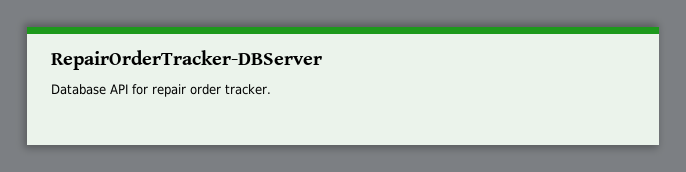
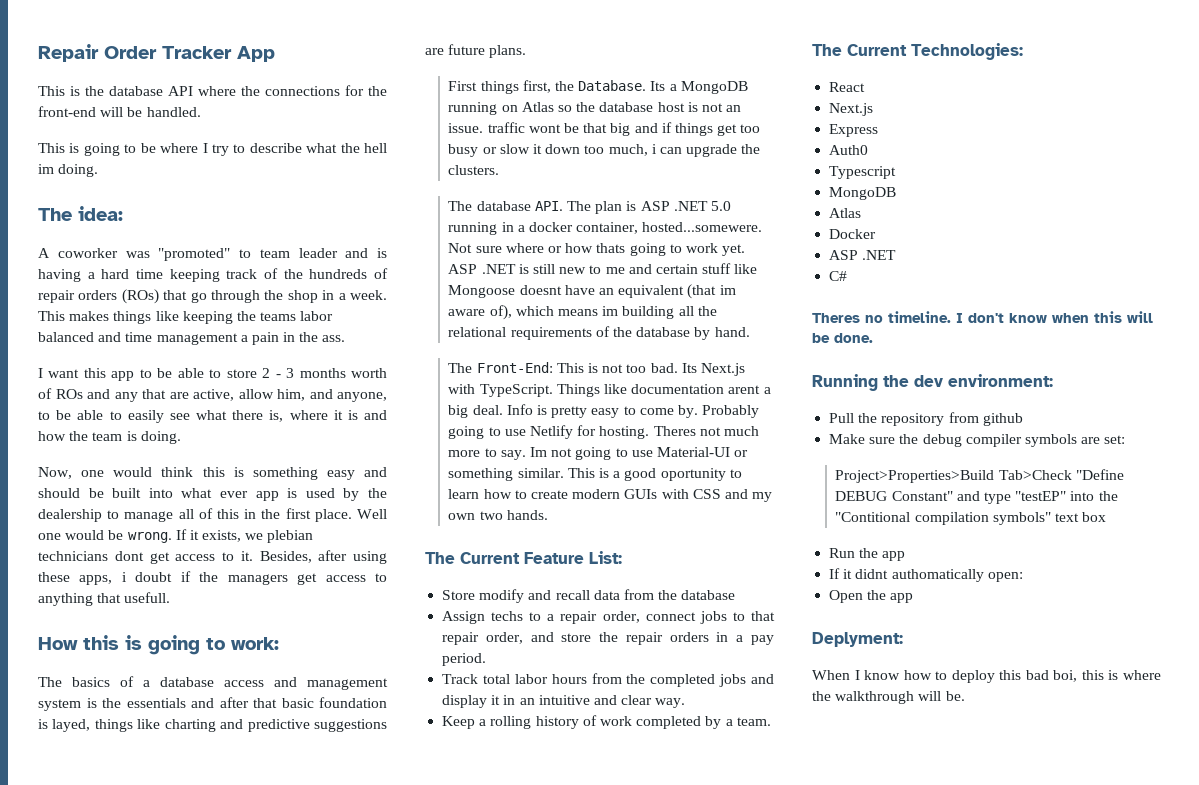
[51,50,322,70] [51,84,271,97] RepairOrderTracker-DBServer // Database API for repair order tracker. -> [38,44,275,62] [38,85,387,96] [38,106,201,117] [38,143,388,156] [38,164,99,177] [38,206,123,221] [38,248,387,261] [38,268,388,282] [38,289,387,304] [38,311,334,324] [38,332,346,345] [38,368,387,381] [38,388,387,402] [38,410,388,423] [38,431,181,444] [38,467,387,480] [38,488,387,501] [38,508,387,522] [38,529,314,543] [38,550,387,564] [38,571,388,585] [38,592,171,606] [38,635,279,655] [38,676,388,690] [38,697,387,711] [38,719,387,732] [425,44,527,58] [448,80,748,94] [448,102,742,115] [448,122,761,136] [448,144,761,157] [448,165,500,175] [448,201,731,214] [448,222,763,235] [448,243,746,256] [448,263,758,274] [448,284,736,299] [448,305,717,320] [448,326,750,340] [448,362,745,376] [448,384,771,397] [448,404,760,418] [448,425,759,439] [448,447,749,460] [448,468,742,481] [448,489,773,502] [448,510,548,520] [425,551,622,564] [442,589,736,603] [442,611,775,624] [442,632,774,645] [442,653,487,666] [442,673,774,687] [442,695,686,708] [442,715,771,729] [812,43,1023,60] [829,82,866,92] [829,103,874,116] [829,124,879,137] [829,145,869,155] [829,166,897,179] [829,187,897,200] [829,208,862,218] [829,229,877,239] [829,250,897,260] [829,271,848,281] [812,311,1153,323] [812,333,873,343] [812,374,1053,391] [829,412,1023,426] [829,434,1126,447] [835,469,1124,483] [835,491,1118,504] [835,512,1107,525] [829,548,906,561] [829,568,1023,582] [829,590,914,603] [812,632,903,647] [812,670,1161,683] [812,691,965,704] Repair Order Tracker App // This is the database API where the connections for the front-end will be handled. // This is going to be where I try to describe what the hell im doing. // The idea: // A coworker was "promoted" to team leader and is having a hard time keeping track of the hundreds of repair orders (ROs) that go through the shop in a week. This makes things like keeping the teams labor balanced and time management a pain in the ass. // I want this app to be able to store 2 - 3 months worth of ROs and any that are active, allow him, and anyone, to be able to easily see what there is, where it is and how the team is doing. // Now, one would think this is something easy and should be built into what ever app is used by the dealership to manage all of this in the first place. Well one would be wrong. If it exists, we plebian technicians dont get access to it. Besides, after using these apps, i doubt if the managers get access to anything that usefull. // How this is going to work: // The basics of a database access and management system is the essentials and after that basic foundation is layed, things like charting and predictive suggestions are future plans. // First things first, the Database. Its a MongoDB running on Atlas so the database host is not an issue. traffic wont be that big and if things get too busy or slow it down too much, i can upgrade the clusters. // The database API. The plan is ASP .NET 5.0 running in a docker container, hosted...somewere. Not sure where or how thats going to work yet. ASP .NET is still new to me and certain stuff like Mongoose doesnt have an equivalent (that im aware of), which means im building all the relational requirements of the database by hand. // The Front-End: This is not too bad. Its Next.js with TypeScript. Things like documentation arent a big deal. Info is pretty easy to come by. Probably going to use Netlify for hosting. Theres not much more to say. Im not going to use Material-UI or something similar. This is a good oportunity to learn how to create modern GUIs with CSS and my own two hands. // The Current Feature List: // Store modify and recall data from the database // Assign techs to a repair order, connect jobs to that repair order, and store the repair orders in a pay period. // Track total labor hours from the completed jobs and display it in an intuitive and clear way. // Keep a rolling history of work completed by a team. // The Current Technologies: // React // Next.js // Express // Auth0 // Typescript // MongoDB // Atlas // Docker // ASP .NET // C# // Theres no timeline. I don't know when this will be done. // Running the dev environment: // Pull the repository from github // Make sure the debug compiler symbols are set: // Project>Properties>Build Tab>Check "Define DEBUG Constant" and type "testEP" into the "Contitional compilation symbols" text box // Run the app // If it didnt authomatically open: // Open the app // Deplyment: // When I know how to deploy this bad boi, this is where the walkthrough will be.

